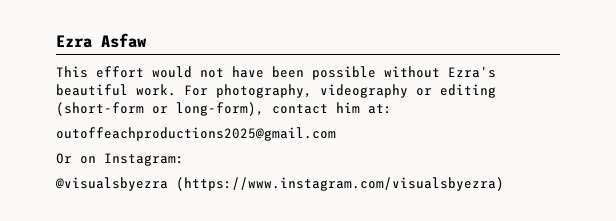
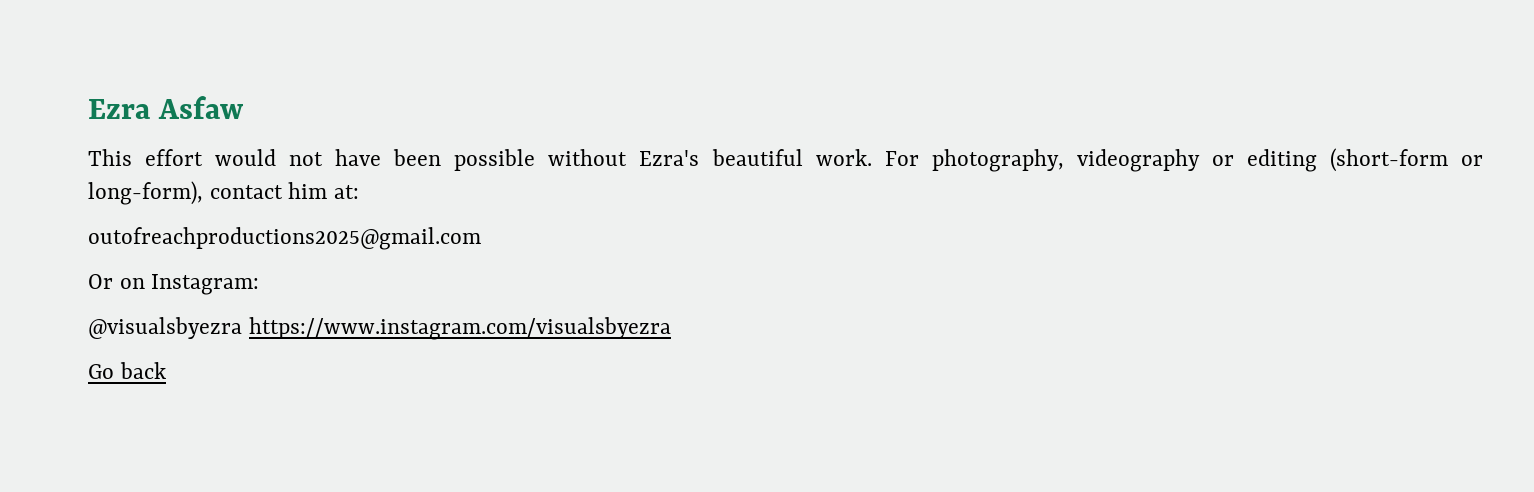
[56,127,336,141] outoffeachproductions2025@gmail.com -> [88,227,481,250] outofreachproductions2025@gmail.com
[176,177,504,191] (https://www.instagram.com/visualsbyezra) -> [248,317,671,340] [88,362,166,379] https://www.instagram.com/visualsbyezra // Go back

